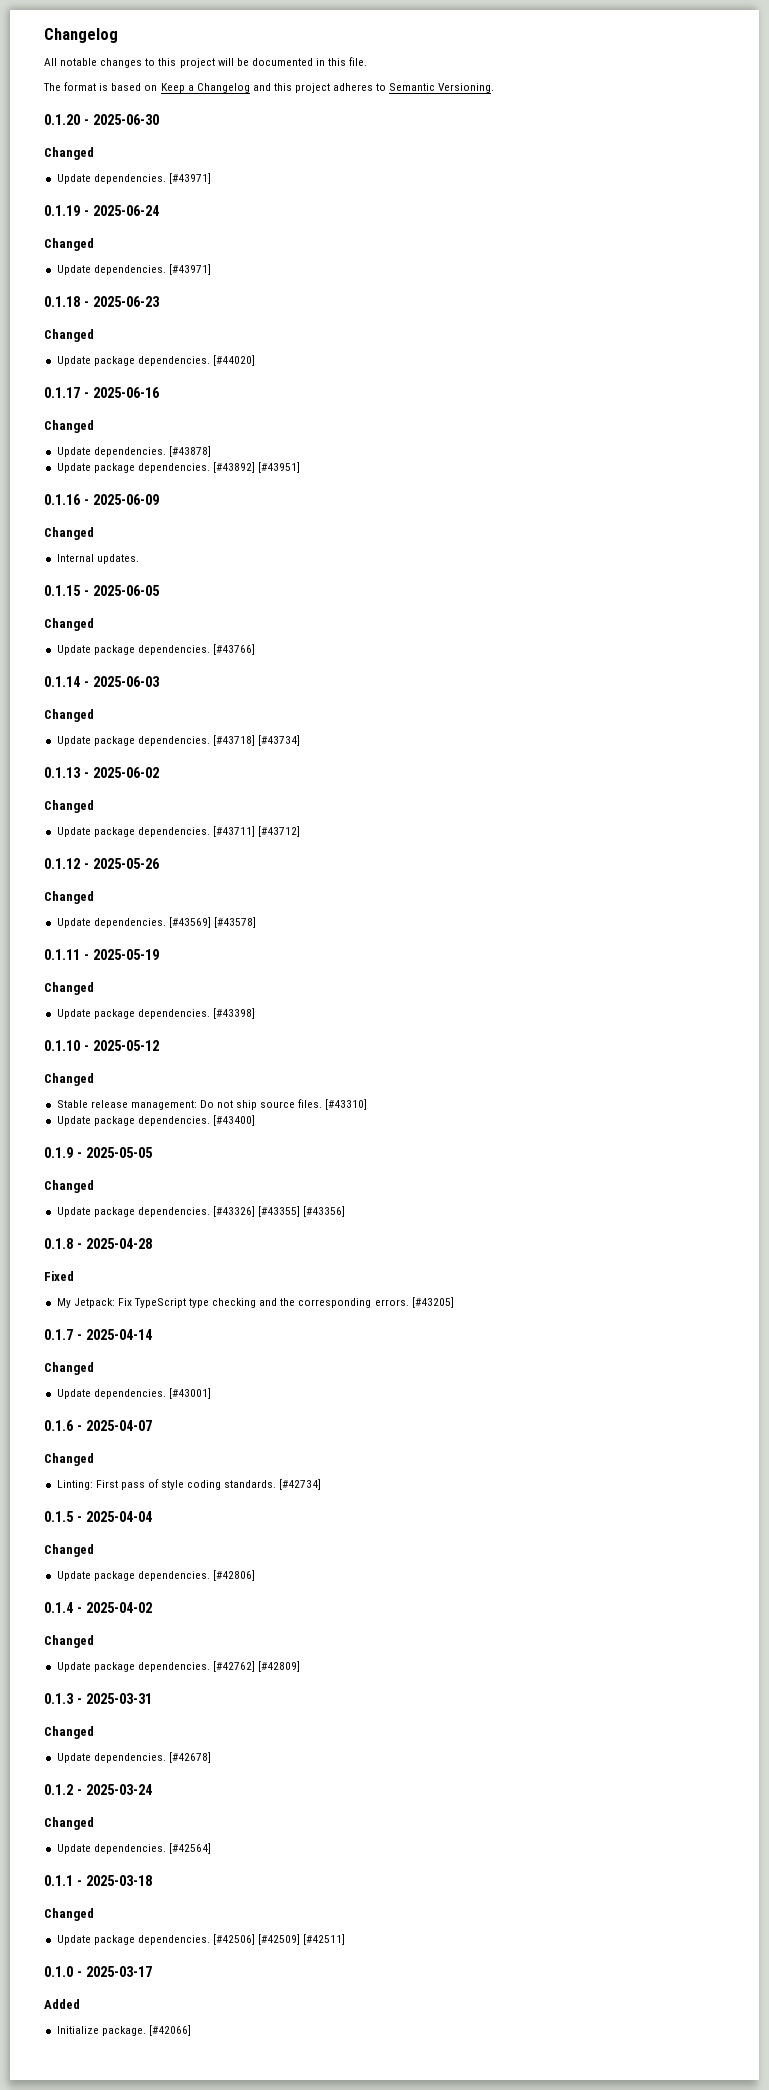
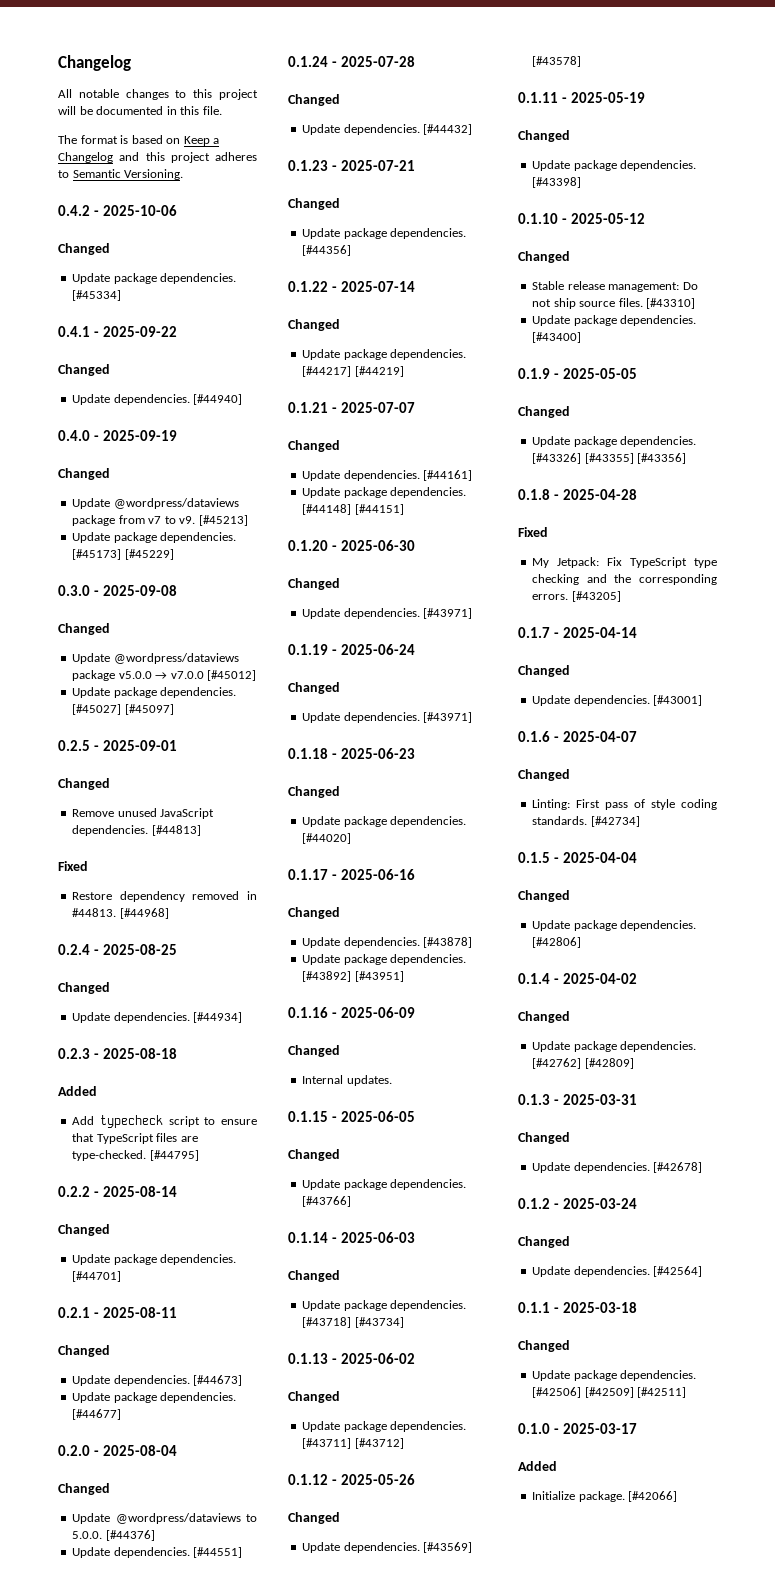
(495, 88) none -> [58,205,178,216] [58,243,110,255] [72,273,237,284] [72,290,122,301] [58,326,178,337] [58,364,110,376] [72,394,243,405] [58,430,178,441] [58,468,110,480] [72,498,239,509] [72,515,248,526] [72,532,237,543] [72,549,174,560] [58,585,178,596] [58,623,110,635] [72,653,239,664] [72,670,257,681] [72,687,237,698] [72,704,174,715] [58,740,178,751] [58,778,110,790] [72,808,215,819] [72,825,201,836] [58,861,88,871] [72,891,257,902] [72,908,169,919] [58,944,178,955] [58,982,110,994] [72,1012,243,1023] [58,1048,178,1059] [58,1086,97,1096] [72,1115,257,1128] [72,1133,198,1144] [72,1150,199,1161] [58,1186,178,1197] [58,1224,110,1236] [72,1254,237,1265] [72,1271,122,1282] [58,1307,178,1318] [58,1345,110,1357] [72,1375,243,1386] [72,1392,237,1403] [72,1409,122,1420] [58,1445,178,1456] [58,1483,110,1495] [72,1513,257,1524] [72,1530,155,1541] [72,1547,243,1558] [288,56,416,67] [288,94,340,106] [302,124,473,135] [288,160,416,171] [288,198,340,210] [302,228,467,239] [302,245,352,256] [288,281,416,292] [288,319,340,331] [302,349,467,360] [302,366,404,377] [288,402,416,413] [288,440,340,452] [302,470,473,481] [302,487,467,498] [302,504,404,515] // 0.4.2 - 2025-10-06 // Changed // Update package dependencies. [#45334] // 0.4.1 - 2025-09-22 // Changed // Update dependencies. [#44940] // 0.4.0 - 2025-09-19 // Changed // Update @wordpress/dataviews package from v7 to v9. [#45213] // Update package dependencies. [#45173] [#45229] // 0.3.0 - 2025-09-08 // Changed // Update @wordpress/dataviews package v5.0.0 → v7.0.0 [#45012] // Update package dependencies. [#45027] [#45097] // 0.2.5 - 2025-09-01 // Changed // Remove unused JavaScript dependencies. [#44813] // Fixed // Restore dependency removed in #44813. [#44968] // 0.2.4 - 2025-08-25 // Changed // Update dependencies. [#44934] // 0.2.3 - 2025-08-18 // Added // Add typecheck script to ensure that TypeScript files are type-checked. [#44795] // 0.2.2 - 2025-08-14 // Changed // Update package dependencies. [#44701] // 0.2.1 - 2025-08-11 // Changed // Update dependencies. [#44673] // Update package dependencies. [#44677] // 0.2.0 - 2025-08-04 // Changed // Update @wordpress/dataviews to 5.0.0. [#44376] // Update dependencies. [#44551] // 0.1.24 - 2025-07-28 // Changed // Update dependencies. [#44432] // 0.1.23 - 2025-07-21 // Changed // Update package dependencies. [#44356] // 0.1.22 - 2025-07-14 // Changed // Update package dependencies. [#44217] [#44219] // 0.1.21 - 2025-07-07 // Changed // Update dependencies. [#44161] // Update package dependencies. [#44148] [#44151]

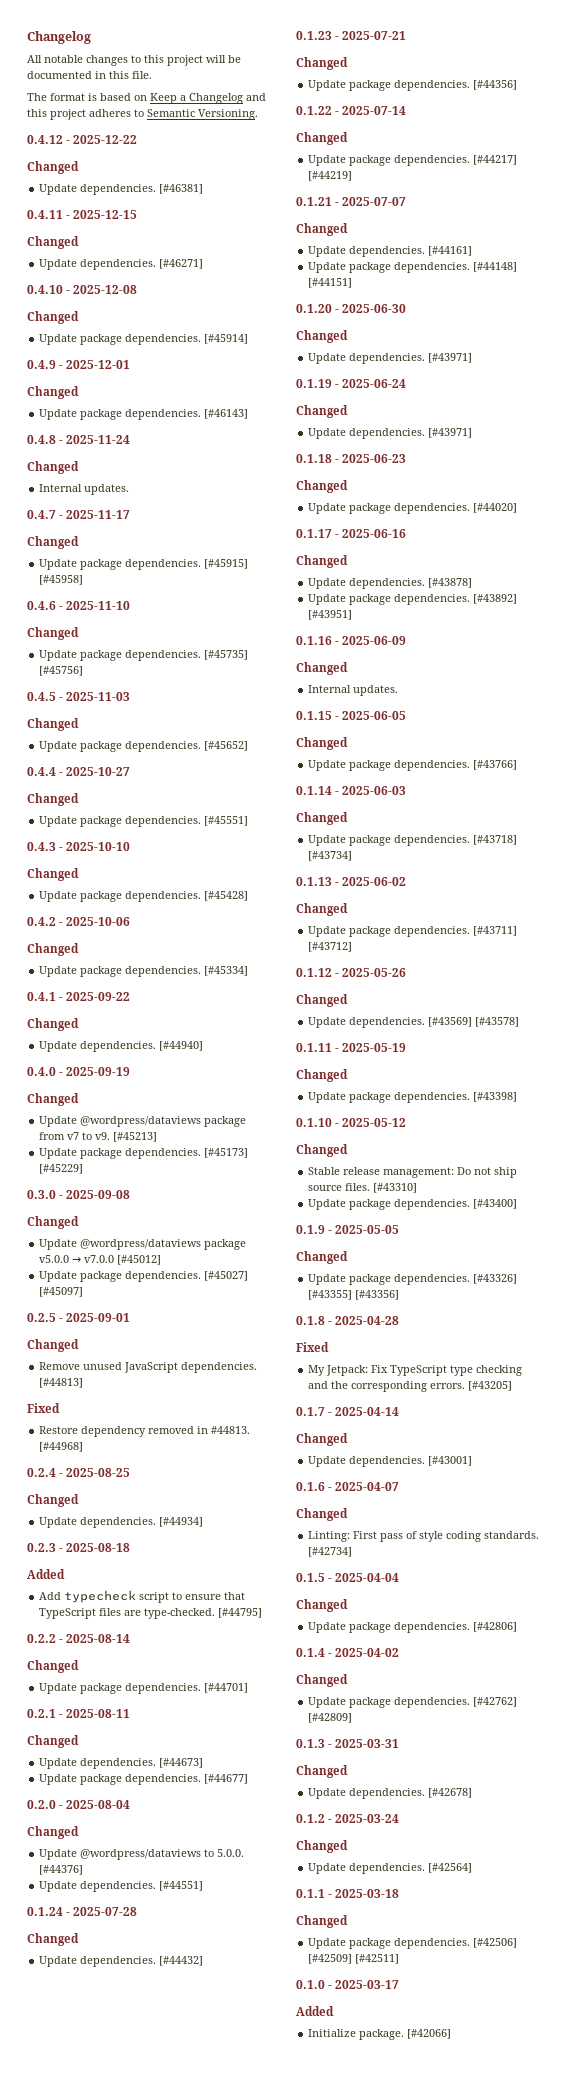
(184, 174) none -> [27,135,138,144] [27,161,79,174] [39,184,204,195] [27,210,138,219] [27,236,79,249] [39,259,204,270] [27,285,138,294] [27,311,79,324] [39,334,249,345] [27,360,131,369] [27,386,79,399] [39,409,249,420] [27,435,131,444] [27,461,79,474] [39,484,130,495] [27,510,131,519] [27,536,79,549] [39,559,249,570] [39,575,84,585] [27,601,131,610] [27,627,79,640] [39,650,249,661] [39,666,84,676] [27,692,131,701] [27,718,79,731] [39,741,249,752] [27,767,131,776] [27,793,79,806] [39,816,249,827] [27,842,131,851] [27,868,79,881] [39,891,249,902] // 0.4.12 - 2025-12-22 // Changed // Update dependencies. [#46381] // 0.4.11 - 2025-12-15 // Changed // Update dependencies. [#46271] // 0.4.10 - 2025-12-08 // Changed // Update package dependencies. [#45914] // 0.4.9 - 2025-12-01 // Changed // Update package dependencies. [#46143] // 0.4.8 - 2025-11-24 // Changed // Internal updates. // 0.4.7 - 2025-11-17 // Changed // Update package dependencies. [#45915] [#45958] // 0.4.6 - 2025-11-10 // Changed // Update package dependencies. [#45735] [#45756] // 0.4.5 - 2025-11-03 // Changed // Update package dependencies. [#45652] // 0.4.4 - 2025-10-27 // Changed // Update package dependencies. [#45551] // 0.4.3 - 2025-10-10 // Changed // Update package dependencies. [#45428]

